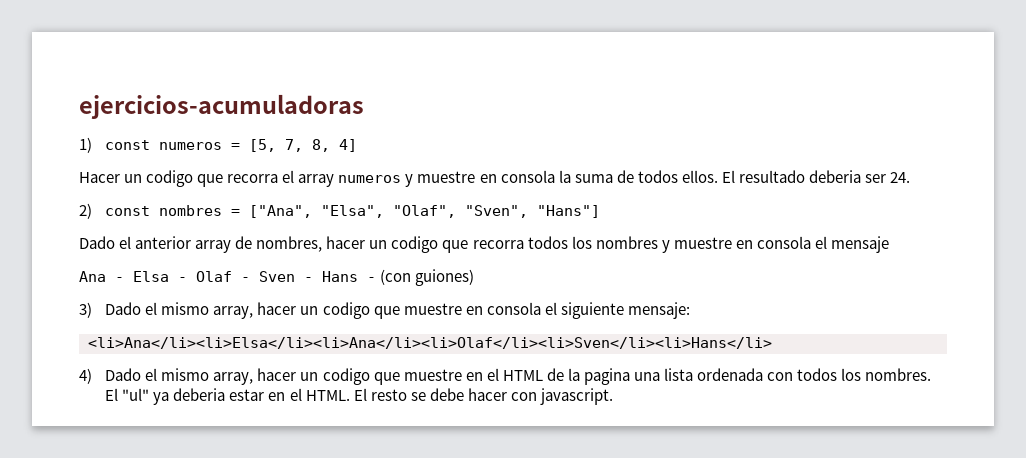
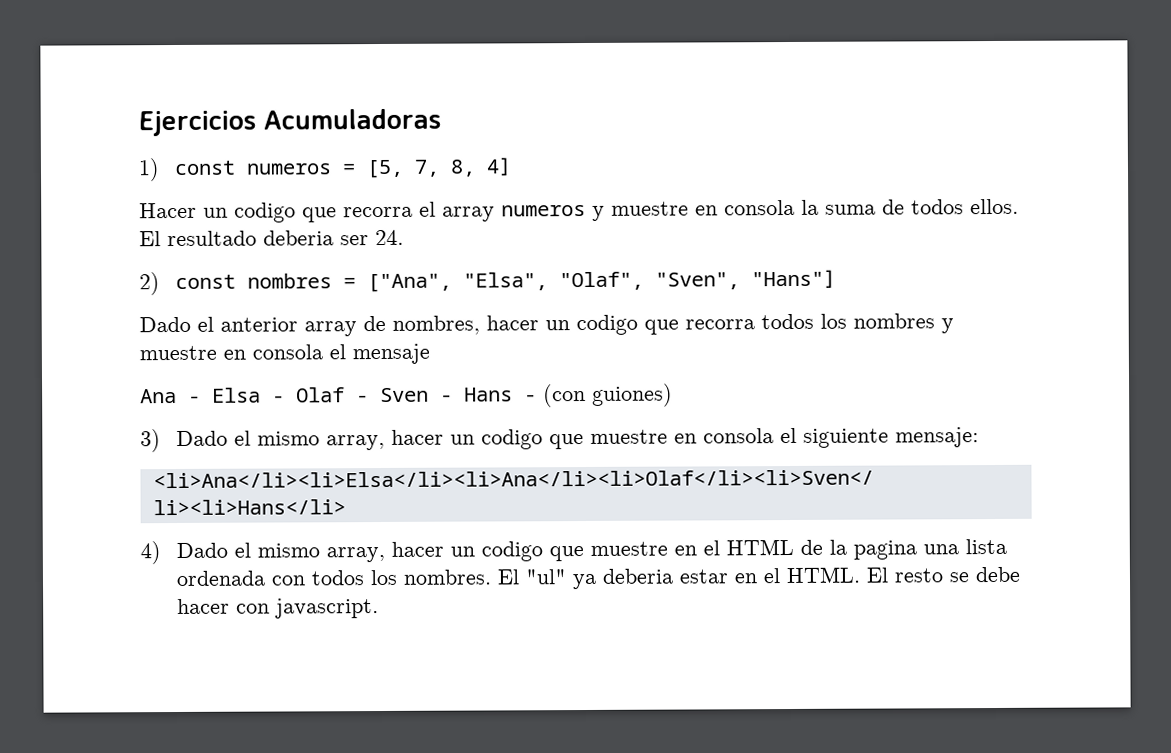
[79,94,364,119] ejercicios-acumuladoras -> [138,108,441,137] Ejercicios Acumuladoras

